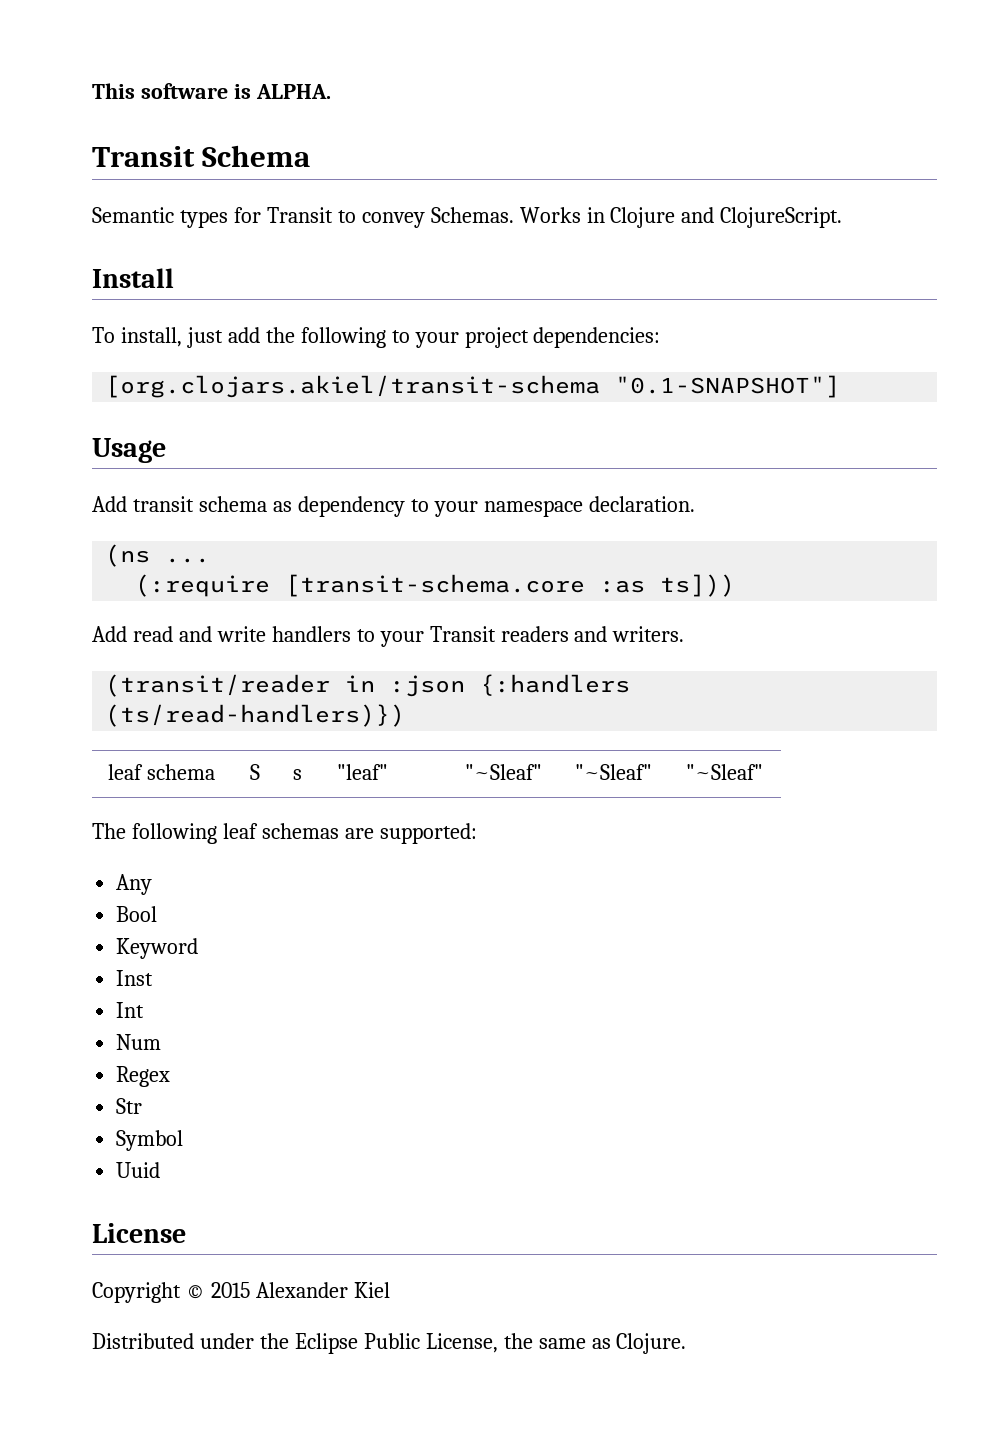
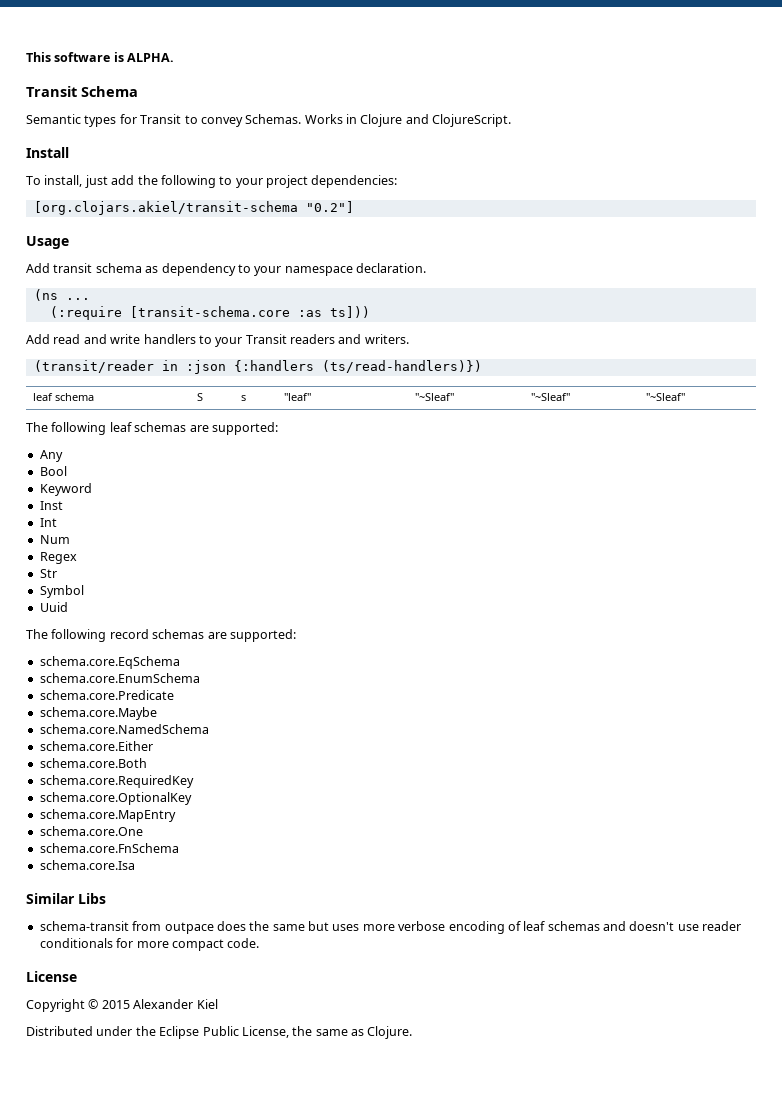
[615,375,841,398] "0.1-SNAPSHOT"] -> [305,201,354,213] "0.2"]
(161, 1170) none -> [26,629,296,642] [39,656,180,669] [39,673,200,683] [39,690,174,700] [39,707,157,720] [39,724,209,734] [39,741,153,751] [39,758,147,768] [39,775,194,788] [39,792,192,805] [39,809,176,822] [39,826,143,836] [39,843,179,853] [39,860,135,870] [26,893,106,904] [39,921,742,934] [39,938,260,951] // The following record schemas are supported: // schema.core.EqSchema // schema.core.EnumSchema // schema.core.Predicate // schema.core.Maybe // schema.core.NamedSchema // schema.core.Either // schema.core.Both // schema.core.RequiredKey // schema.core.OptionalKey // schema.core.MapEntry // schema.core.One // schema.core.FnSchema // schema.core.Isa // Similar Libs // schema-transit from outpace does the same but uses more verbose encoding of leaf schemas and doesn't use reader conditionals for more compact code.

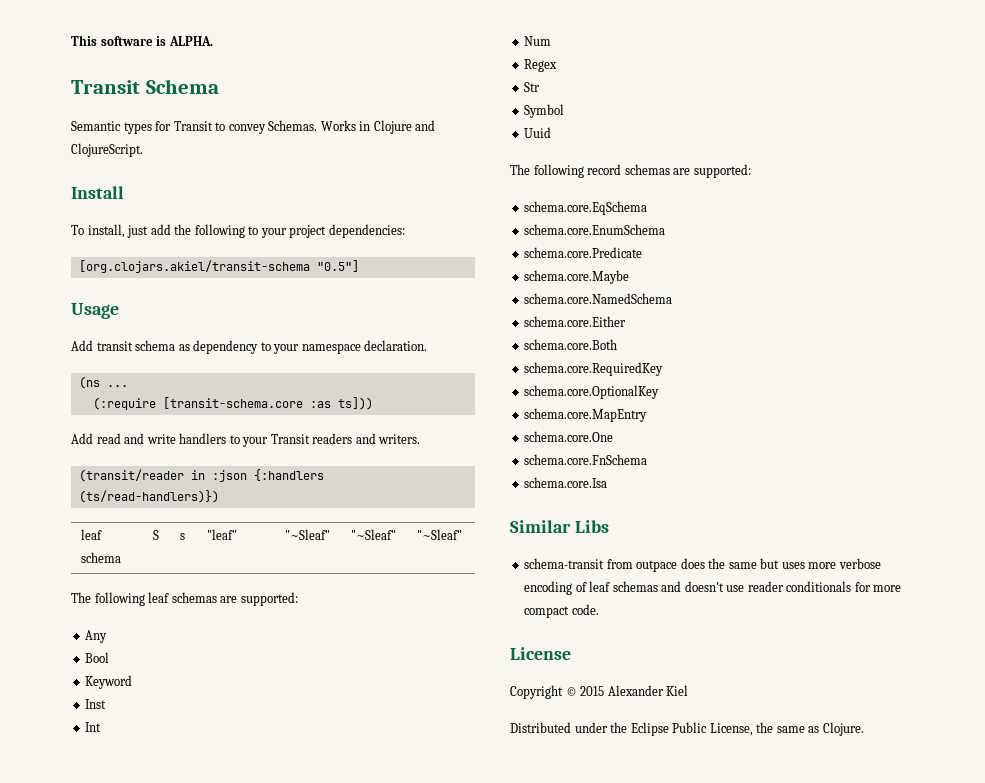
[305,201,354,213] "0.2"] -> [316,260,359,272] "0.5"]

